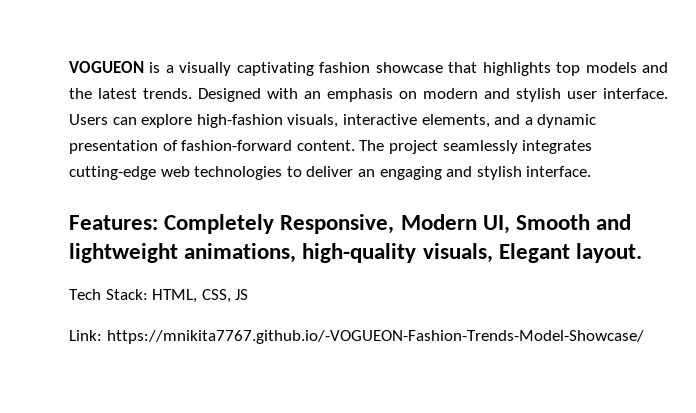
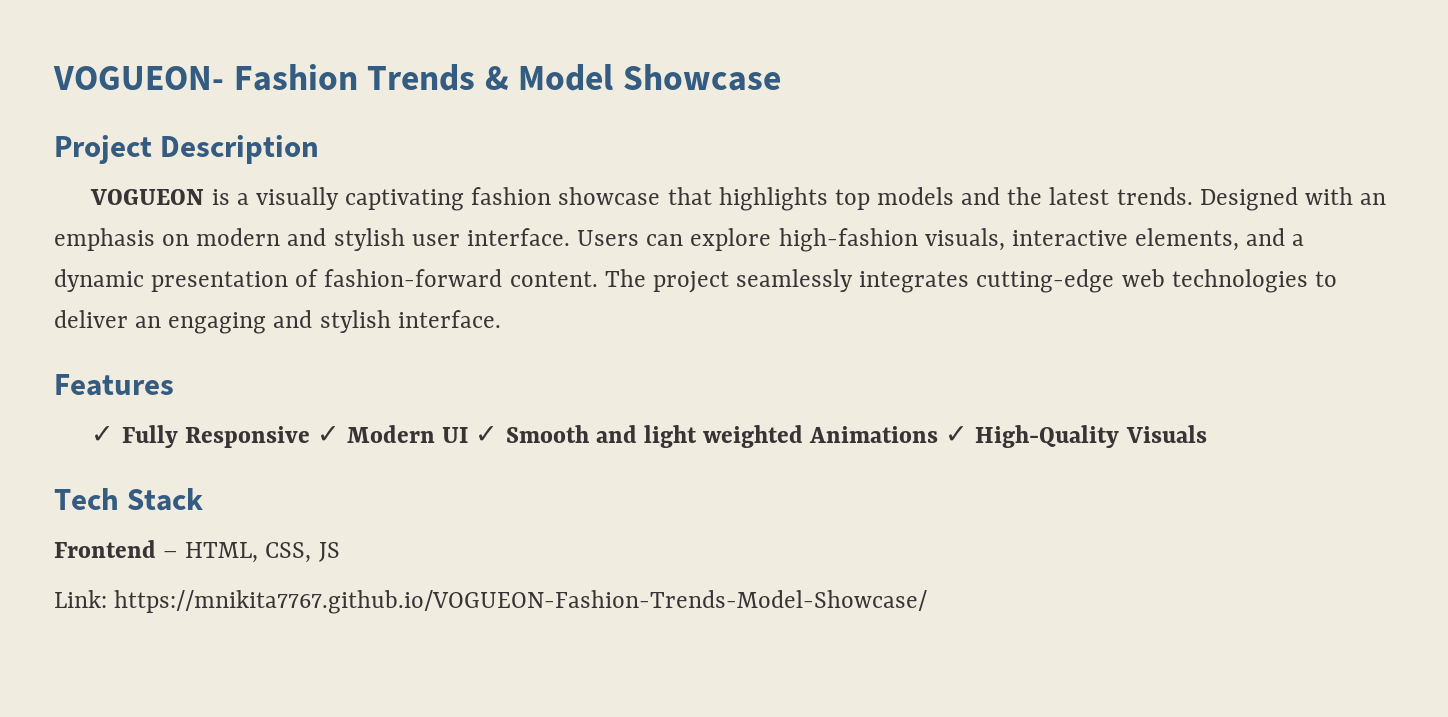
(69, 67) none -> [53,64,781,91] [54,135,320,164] VOGUEON- Fashion Trends & Model Showcase // Project Description //
[69,214,632,234] [69,243,643,263] [69,289,148,300] Features: Completely Responsive, Modern UI, Smooth and lightweight animations, high-quality visuals, Elegant layout. // Tech Stack: -> [54,374,174,396] [91,425,1207,448] [54,488,204,511] [54,540,179,558] Features // ✓ Fully Responsive ✓ Modern UI ✓ Smooth and light weighted Animations ✓ High-Quality Visuals // Tech Stack // Frontend –
[106,330,644,344] https://mnikita7767.github.io/-VOGUEON-Fashion-Trends-Model-Showcase/ -> [114,590,928,614] https://mnikita7767.github.io/VOGUEON-Fashion-Trends-Model-Showcase/

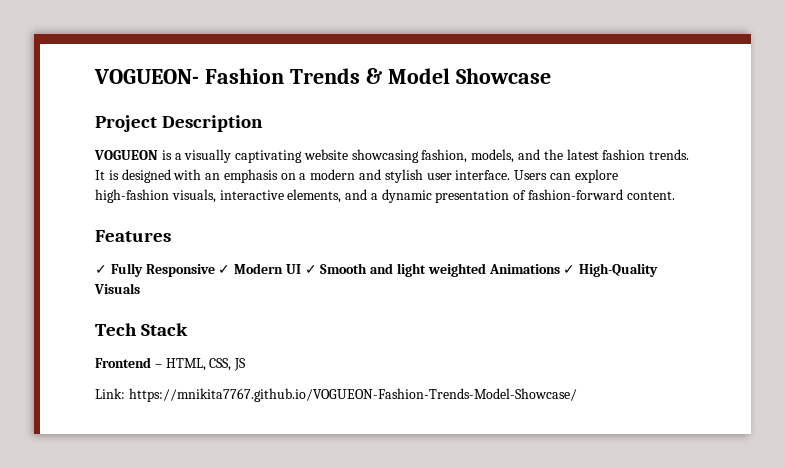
[471,187,1298,211] fashion showcase that highlights top models and the latest trends. Designed -> [303,149,690,163] [95,169,171,183] website showcasing fashion, models, and the latest fashion trends. It is designed
(190, 240) none -> [299,173,307,180] a
[604,269,1337,293] [54,310,501,334] The project seamlessly integrates cutting-edge web technologies to deliver an engaging and stylish interface. -> (675, 195) none

